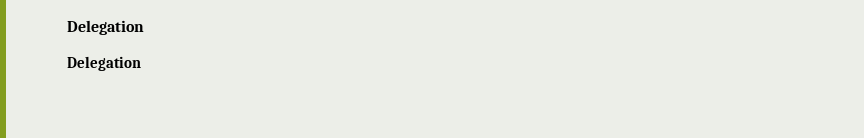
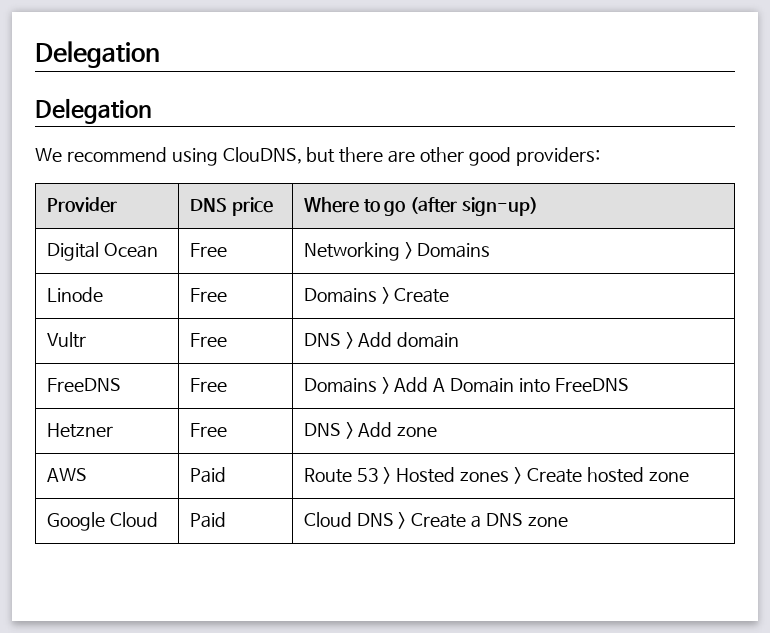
(141, 63) none -> [35,147,600,166] [46,197,117,213] [189,197,273,216] [303,197,539,216] [46,242,158,261] [189,243,227,257] [303,242,491,261] [46,287,103,302] [189,288,227,302] [303,287,450,304] [46,332,86,348] [189,333,227,347] [303,332,460,349] [46,378,121,392] [189,378,227,392] [303,377,629,394] [46,423,113,438] [189,423,227,437] [303,422,438,439] [46,468,87,482] [189,467,226,483] [303,467,689,484] [46,512,158,531] [189,512,226,528] [303,512,568,529] // We recommend using ClouDNS, but there are other good providers: // Provider | DNS price | Where to go (after sign-up) // Digital Ocean | Free | Networking > Domains // Linode | Free | Domains > Create // Vultr | Free | DNS > Add domain // FreeDNS | Free | Domains > Add A Domain into FreeDNS // Hetzner | Free | DNS > Add zone // AWS | Paid | Route 53 > Hosted zones > Create hosted zone // Google Cloud | Paid | Cloud DNS > Create a DNS zone

